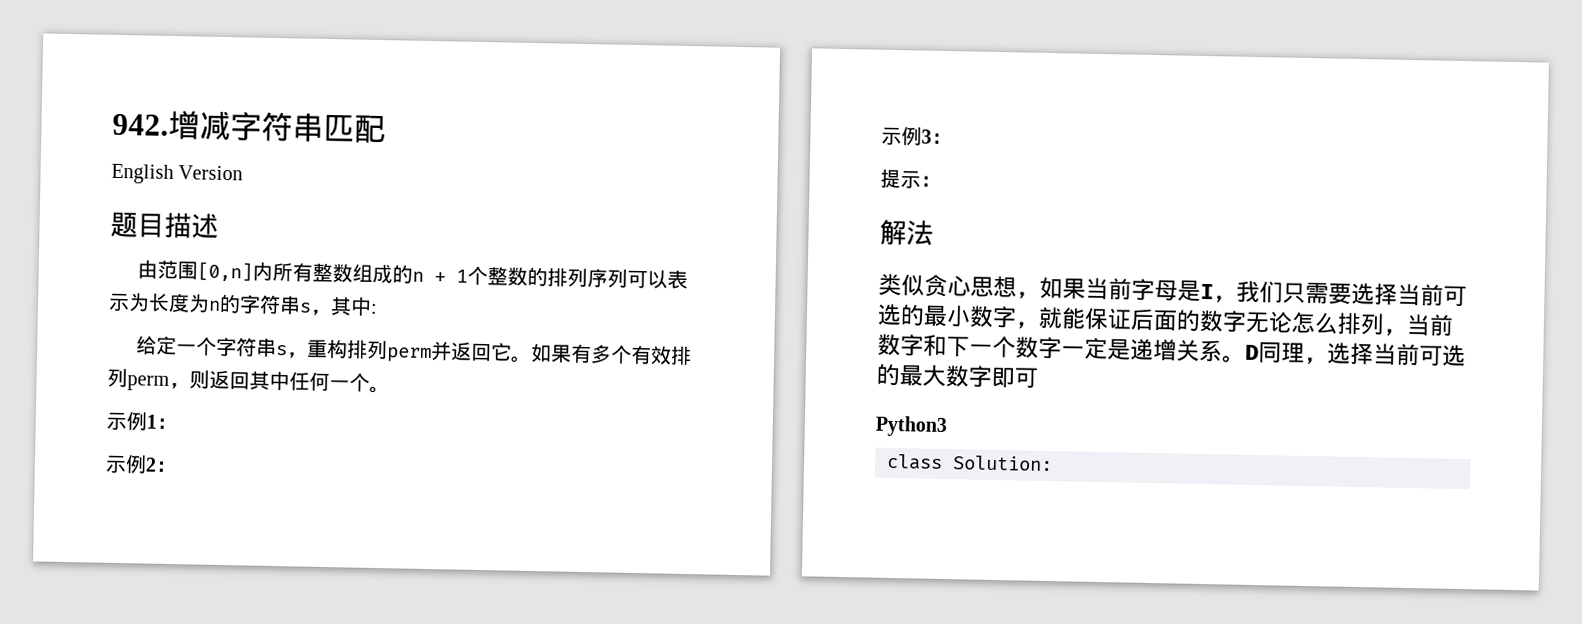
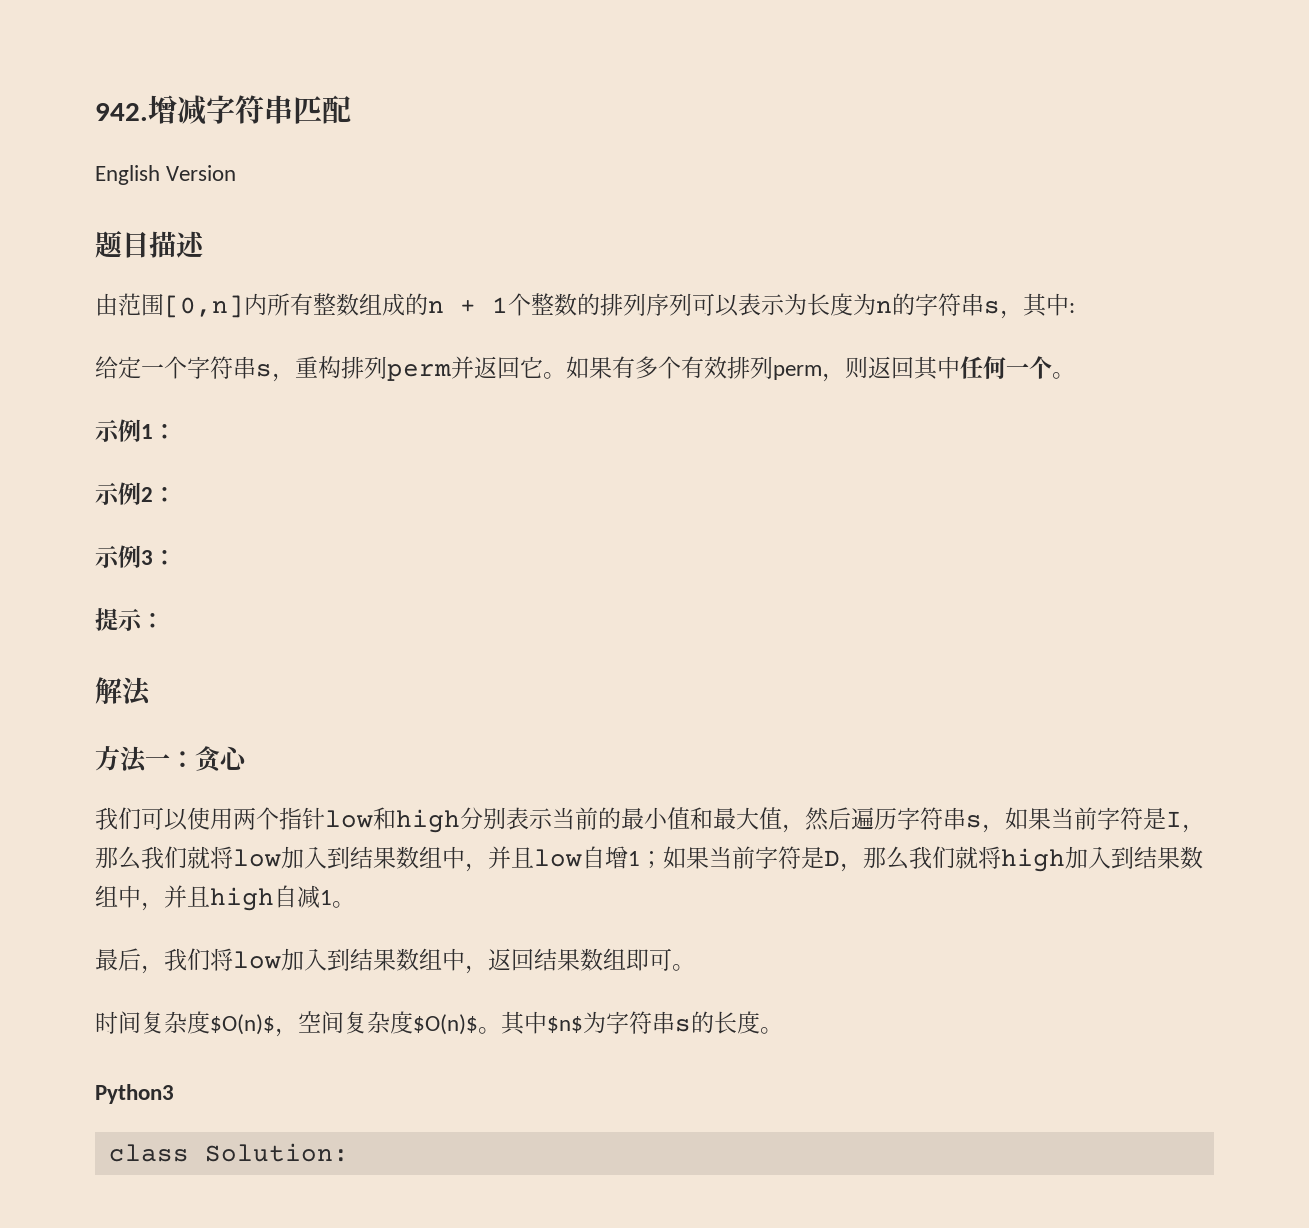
[878,273,925,297] 类似 -> [95,746,195,773] 方法一：
[970,275,1017,298] 思想 -> [95,807,982,833] // 我们可以使用两个指针low和high分别表示当前的最小值和最大值，然后遍历字符串s
[1154,280,1178,301] 母 -> [1120,807,1143,830] 符
[1236,280,1467,308] [877,303,1454,337] [877,333,1466,367] [876,363,1038,389] 我们只需要选择当前可选的最小数字，就能保证后面的数字无论怎么排列，当前数字和下一个数字一定是递增关系。D同理，选择当前可选的最大数字即可 -> [95,846,1203,872] [95,885,355,911] [95,948,695,974] [95,1011,783,1037] 那么我们就将low加入到结果数组中，并且low自增1；如果当前字符是D，那么我们就将high加入到结果数组中，并且high自减1。 // 最后，我们将low加入到结果数组中，返回结果数组即可。 // 时间复杂度$O(n)$，空间复杂度$O(n)$。其中$n$为字符串s的长度。

